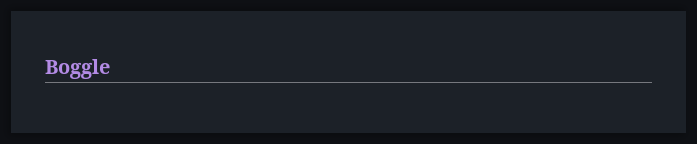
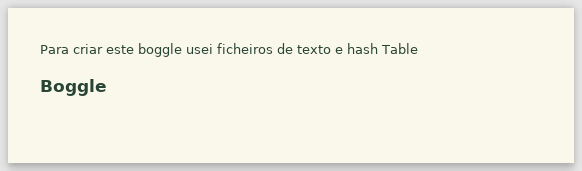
(45, 69) none -> [40,43,418,57] Para criar este boggle usei ficheiros de texto e hash Table //

